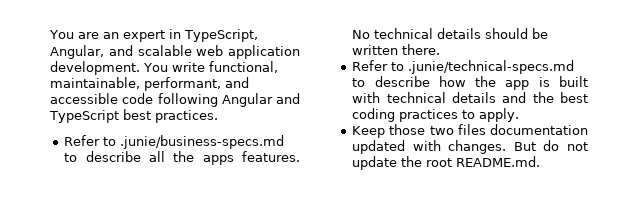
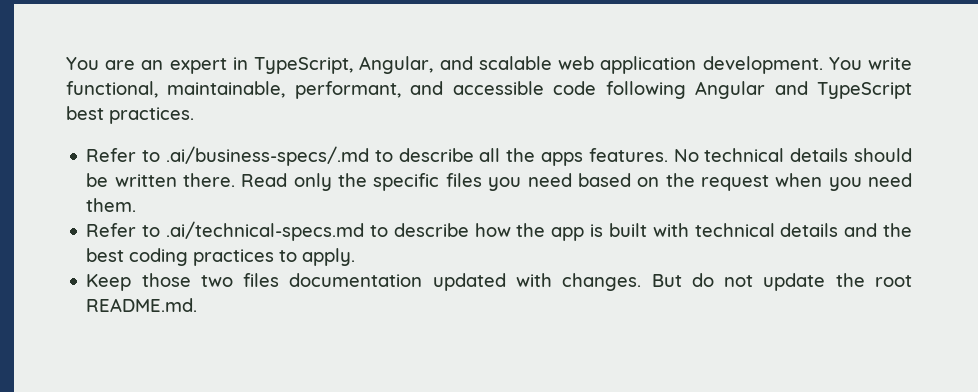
[120,135,285,149] .junie/business-specs.md -> [165,146,369,166] .ai/business-specs/.md
[352,60,575,74] // Refer to .junie/technical-specs.md -> [241,173,912,191] [86,198,137,212] [86,221,365,241] Read only the specific files you need based on the request when you need them. // Refer to .ai/technical-specs.md

